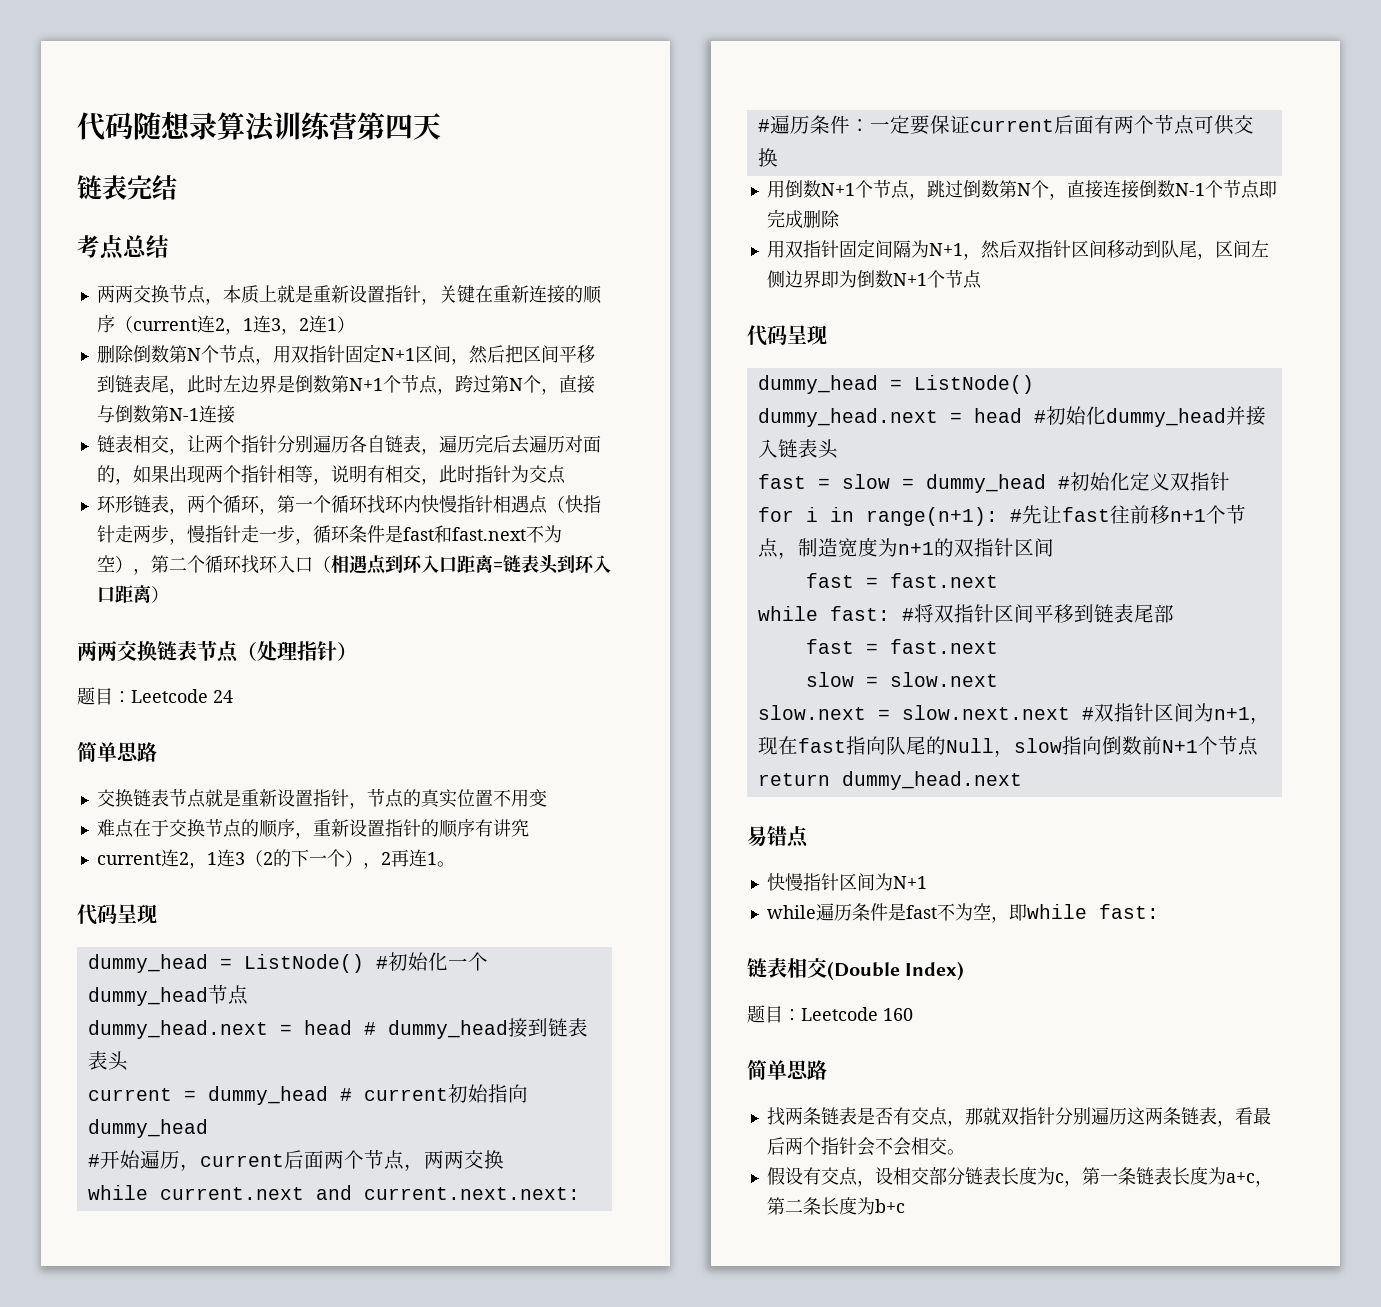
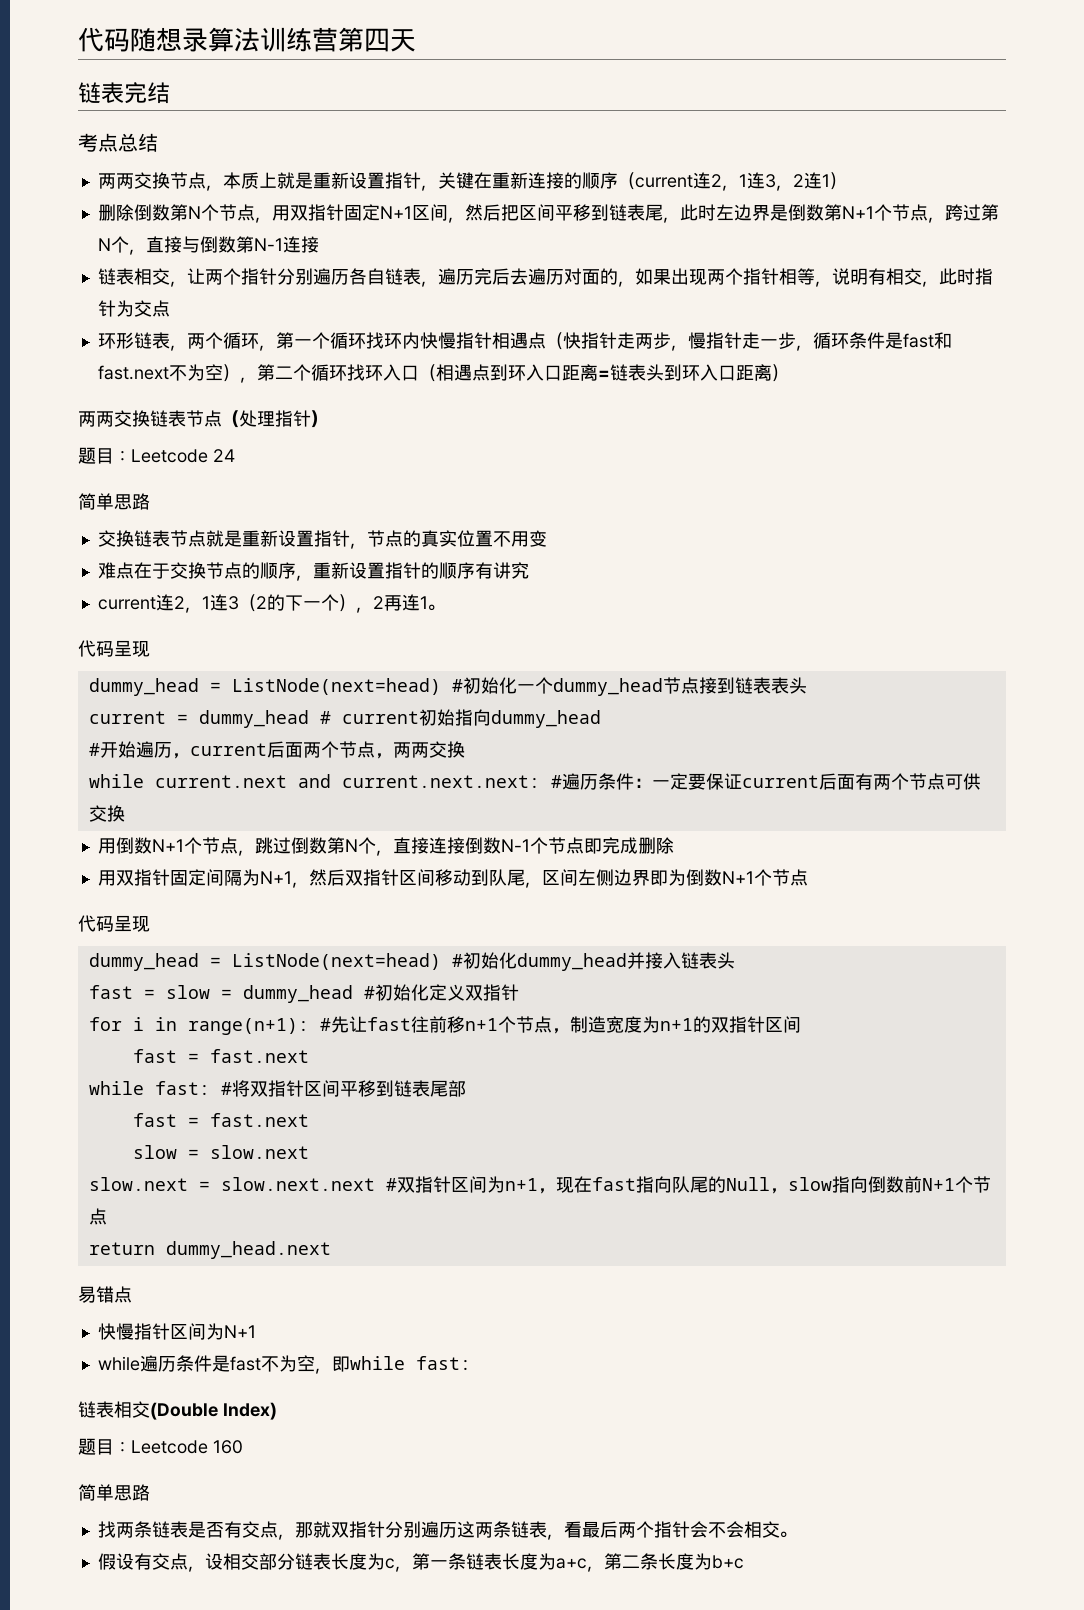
[243,954,364,973] ListNode() -> [231,678,441,695] ListNode(next=head)
[87,1020,508,1039] // dummy_head.next = head # dummy_head -> (699, 685) none
[913,375,1034,394] [757,408,1022,427] ListNode() // dummy_head.next = head -> [231,953,441,970] ListNode(next=head)

